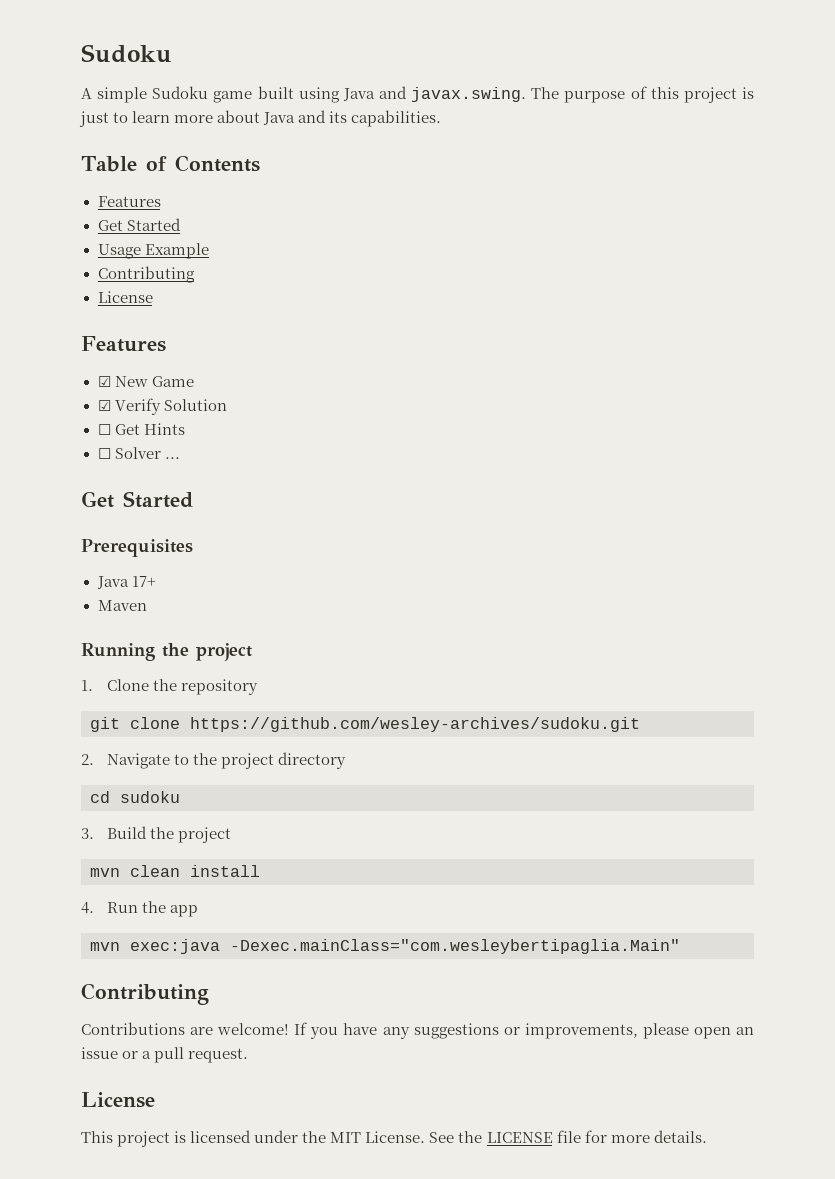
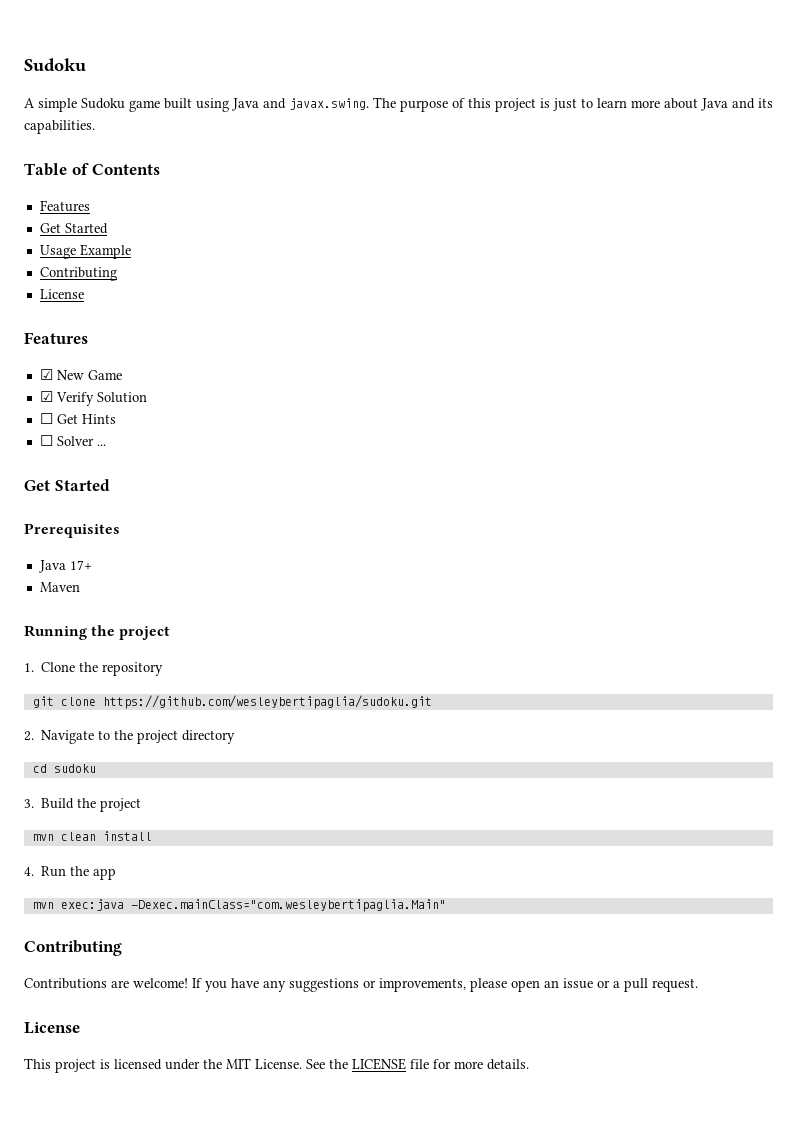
[190,717,640,732] https://github.com/wesley-archives/sudoku.git -> [102,695,432,709] https://github.com/wesleybertipaglia/sudoku.git

